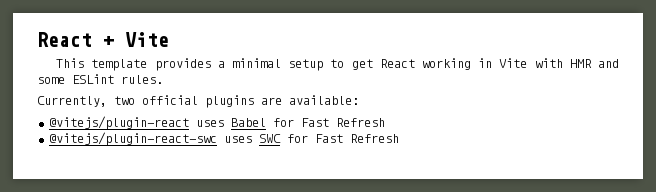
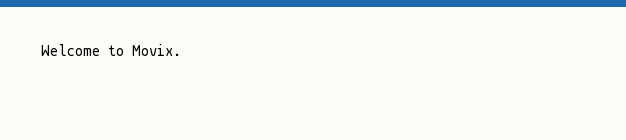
[37,32,169,47] [56,58,620,71] [37,74,163,84] [37,95,359,108] [48,116,385,130] [48,132,399,146] React + Vite // This template provides a minimal setup to get React working in Vite with HMR and some ESLint rules. // Currently, two official plugins are available: // @vitejs/plugin-react uses Babel for Fast Refresh // @vitejs/plugin-react-swc uses SWC for Fast Refresh -> [41,44,181,56] Welcome to Movix.

